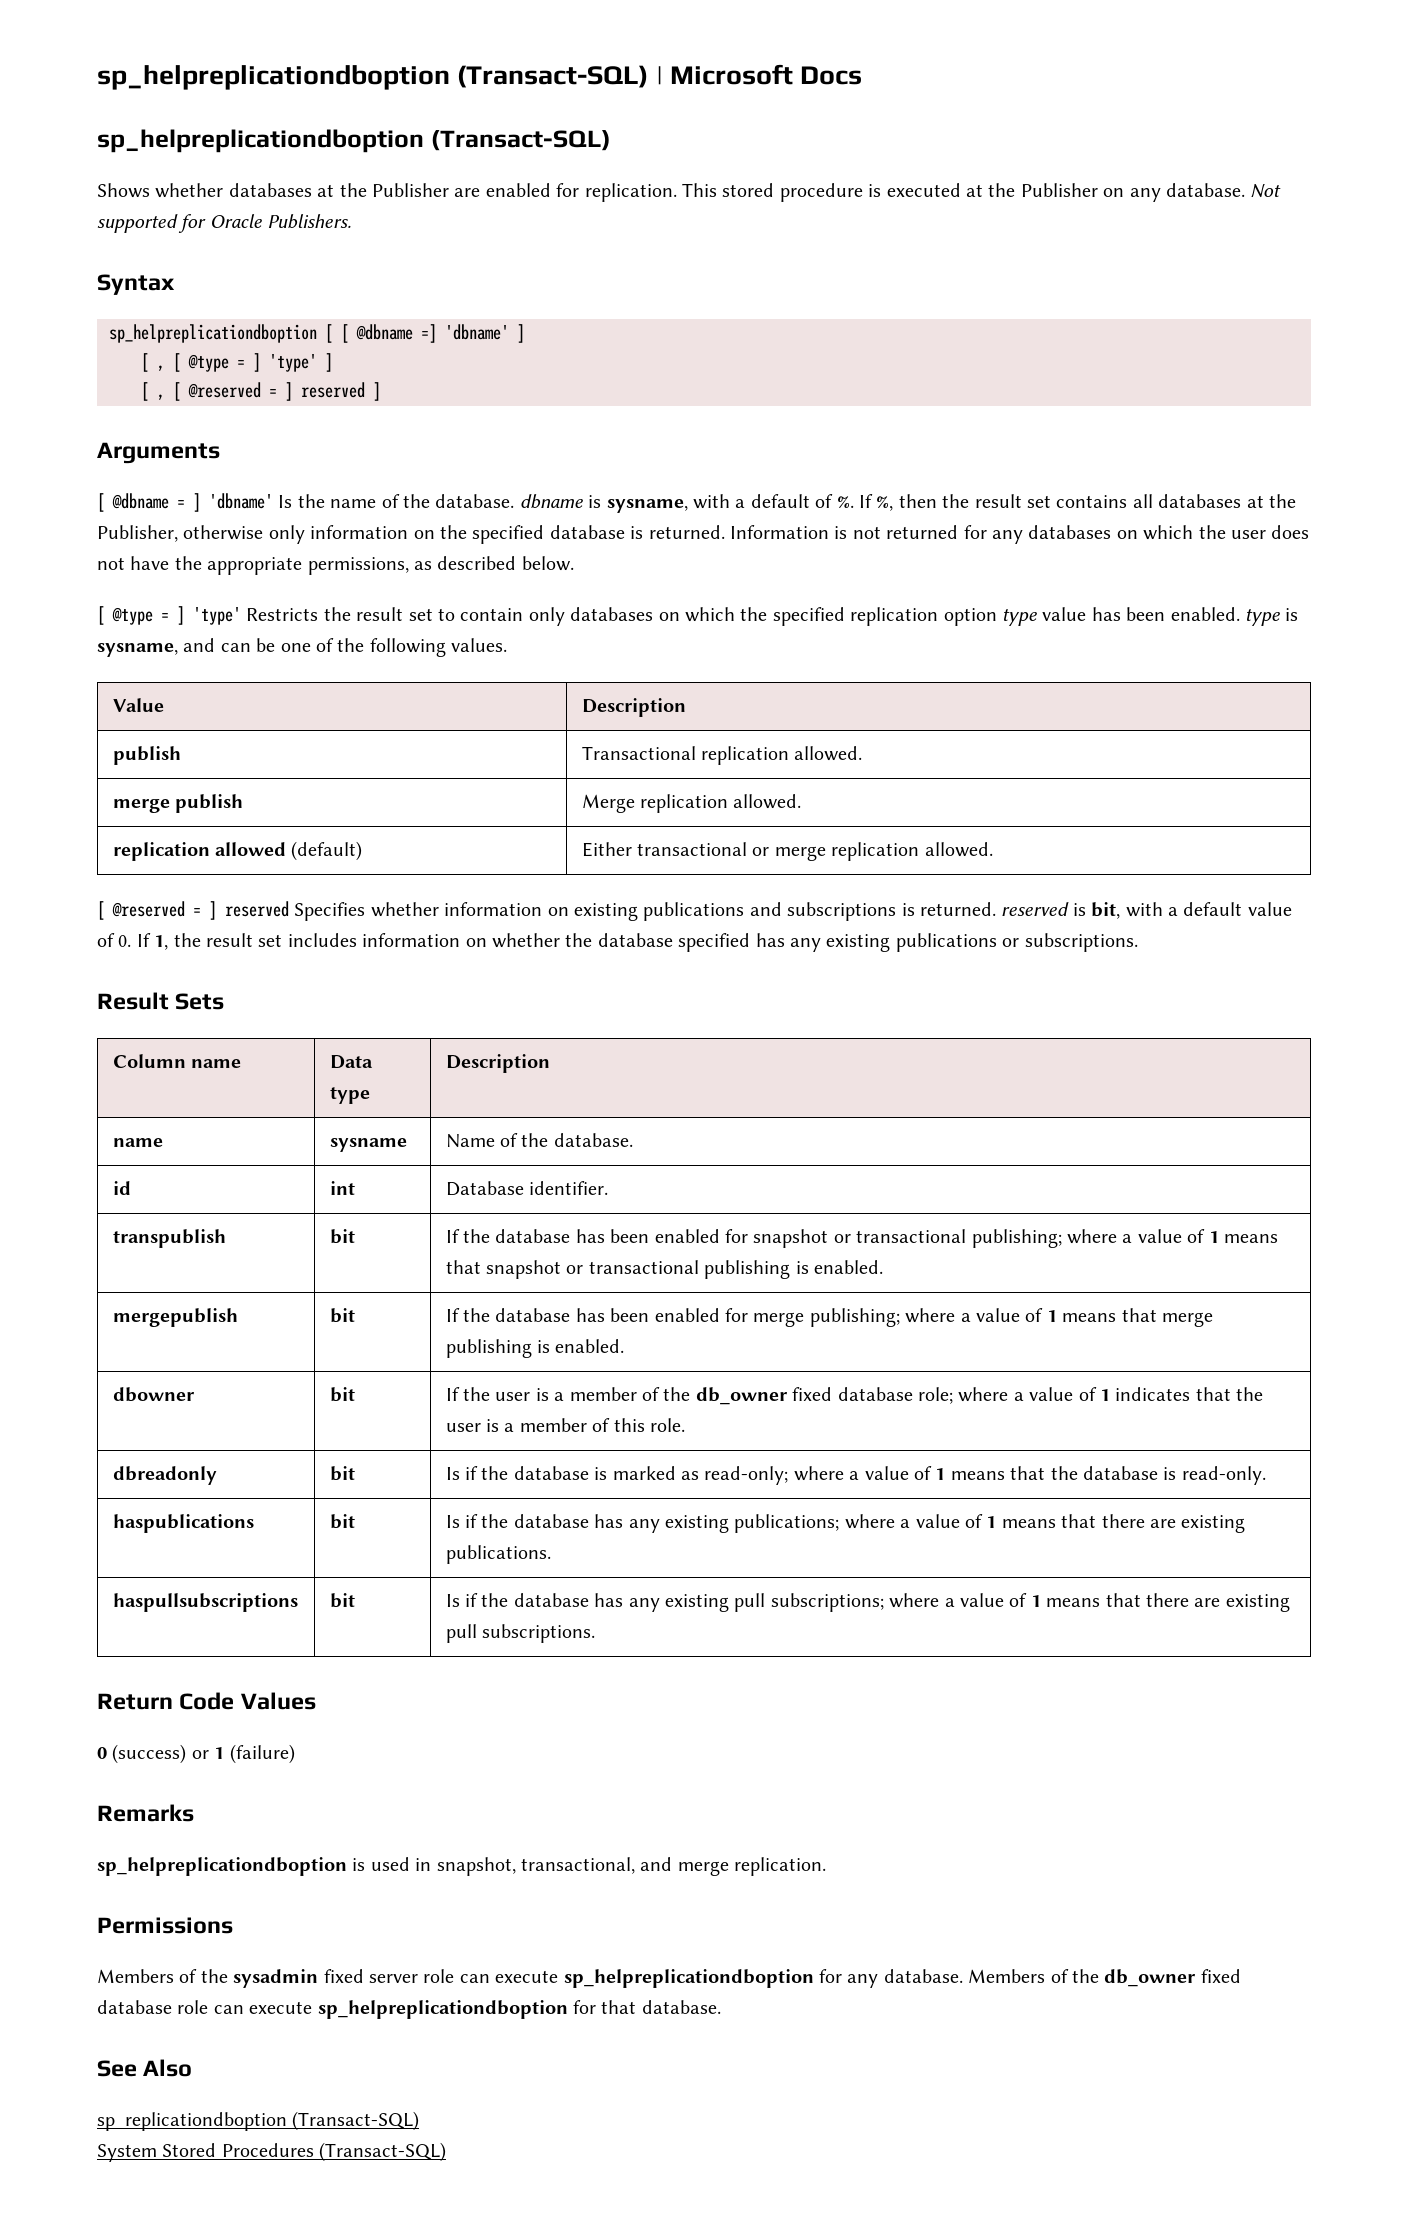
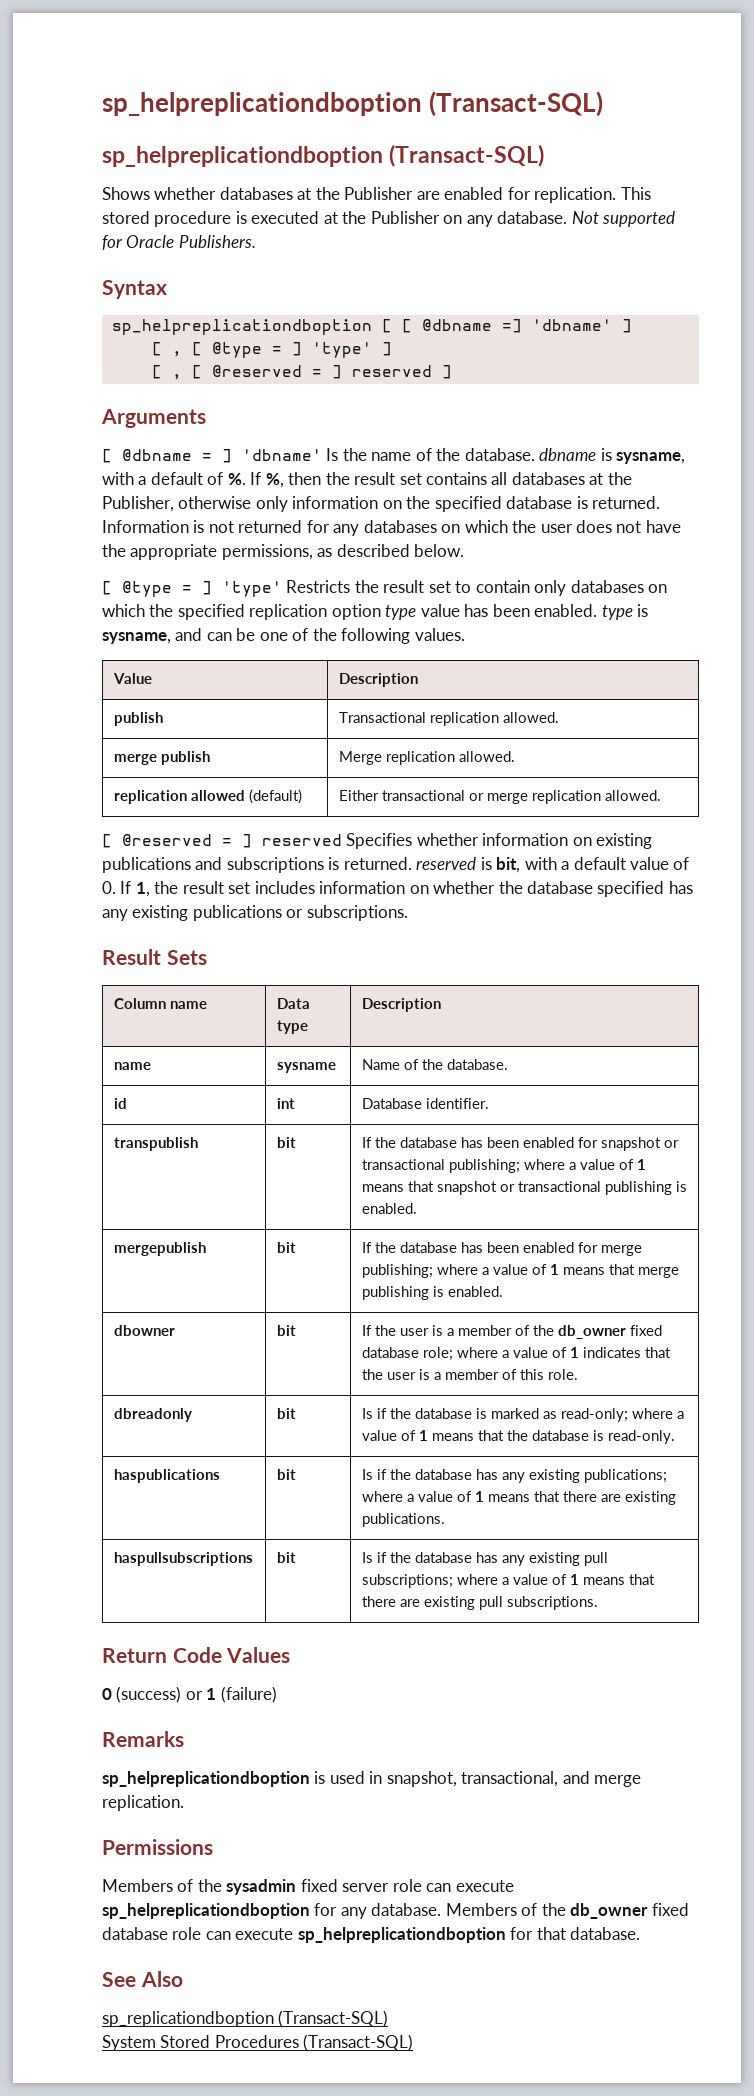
[97,64,863,90] sp_helpreplicationdboption (Transact-SQL) | Microsoft Docs -> [102,91,604,117] sp_helpreplicationdboption (Transact-SQL)

